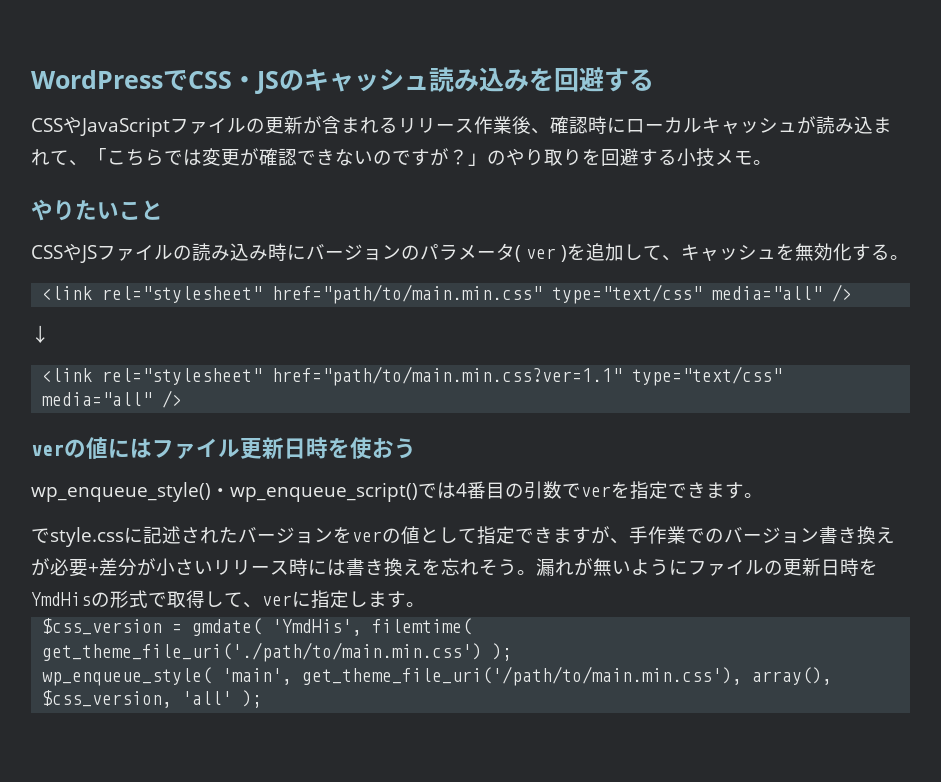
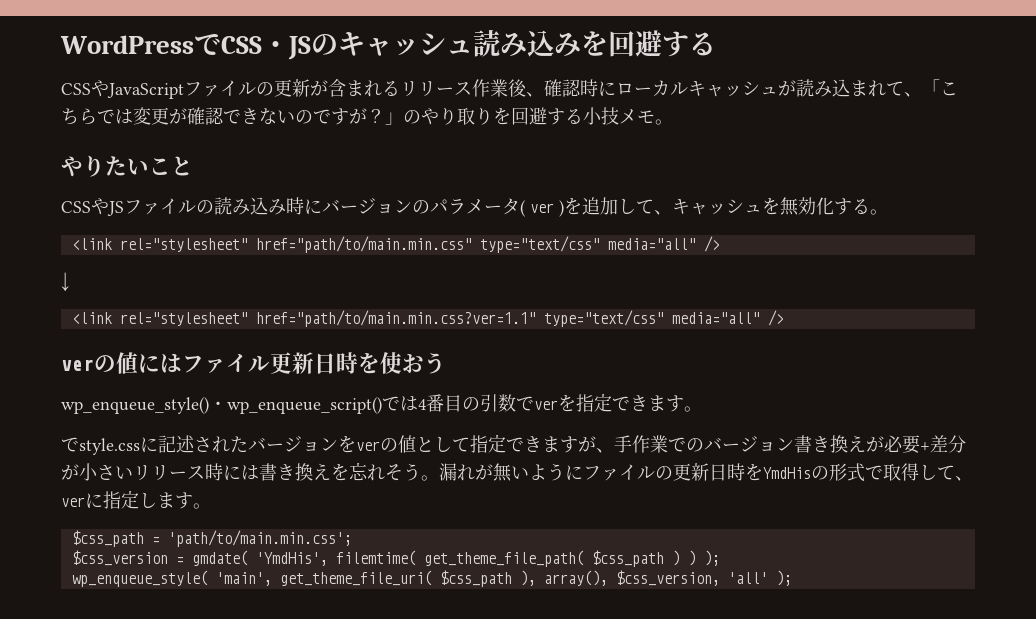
(425, 604) none -> [71,530,352,547] // $css_path = 'path/to/main.min.css';
[42,642,483,662] get_theme_file_uri('./path/to/main.min.css') -> [423,550,696,567] get_theme_file_path( $css_path ) )
[302,666,743,686] get_theme_file_uri('/path/to/main.min.css'), -> [279,570,536,587] get_theme_file_uri( $css_path ),

